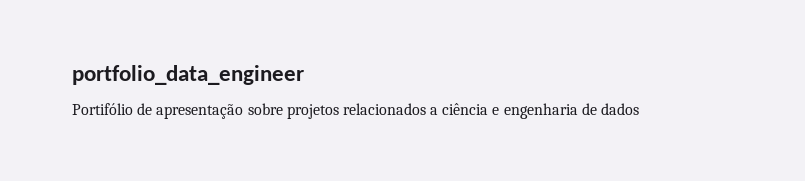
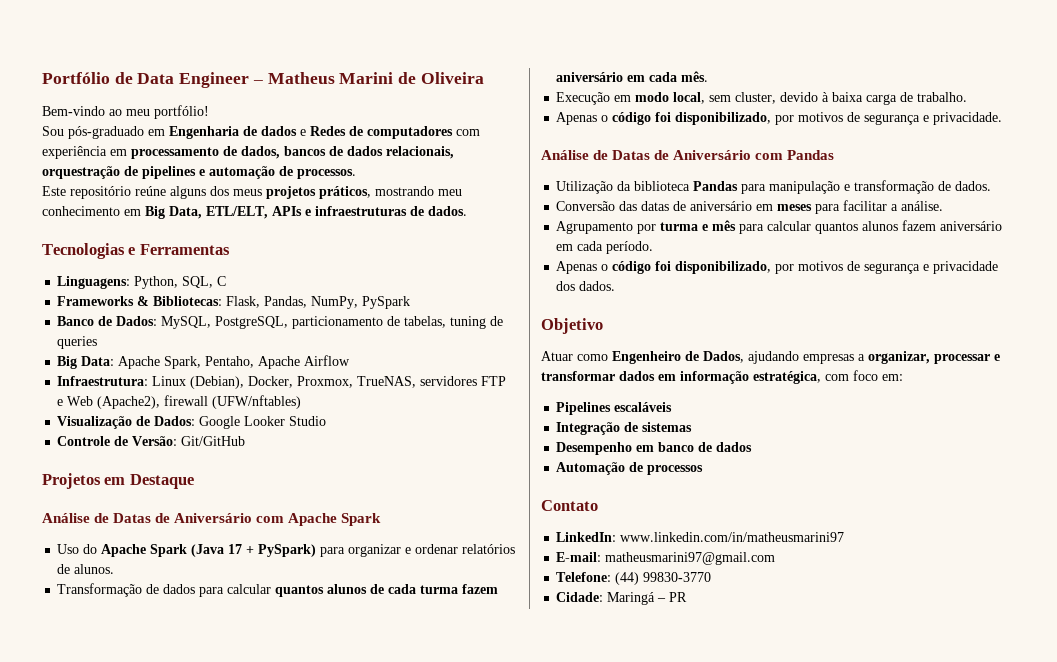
[72,65,304,85] [72,103,640,119] portfolio_data_engineer // Portifólio de apresentação sobre projetos relacionados a ciência e engenharia de dados -> [42,72,484,88] [42,105,209,119] [42,126,480,139] [42,146,454,159] [42,166,356,179] [42,186,462,199] [42,206,467,219] [42,243,230,259] [57,276,227,289] [57,296,411,309] [57,316,504,329] [57,336,98,349] [57,355,351,369] [57,376,507,389] [57,395,302,409] [57,416,327,429] [57,436,246,446] [42,473,194,489] [42,513,382,526] [57,544,516,557] [57,564,115,574] [57,583,499,597] [556,71,709,82] [556,92,968,105] [556,112,1003,125] [541,150,835,160] [556,180,992,194] [556,200,944,214] [556,220,1003,234] [556,241,654,254] [556,261,999,274] [556,281,616,291] [541,318,603,334] [541,351,1000,364] [541,370,903,384] [556,402,673,415] [556,422,693,435] [556,442,753,455] [556,462,704,475] [541,500,598,511] [556,532,845,542] [556,552,776,565] [556,572,712,585] [556,592,688,605] Portfólio de Data Engineer – Matheus Marini de Oliveira // Bem-vindo ao meu portfólio! // Sou pós-graduado em Engenharia de dados e Redes de computadores com experiência em processamento de dados, bancos de dados relacionais, orquestração de pipelines e automação de processos. // Este repositório reúne alguns dos meus projetos práticos, mostrando meu conhecimento em Big Data, ETL/ELT, APIs e infraestruturas de dados. // Tecnologias e Ferramentas // Linguagens: Python, SQL, C // Frameworks & Bibliotecas: Flask, Pandas, NumPy, PySpark // Banco de Dados: MySQL, PostgreSQL, particionamento de tabelas, tuning de queries // Big Data: Apache Spark, Pentaho, Apache Airflow // Infraestrutura: Linux (Debian), Docker, Proxmox, TrueNAS, servidores FTP e Web (Apache2), firewall (UFW/nftables) // Visualização de Dados: Google Looker Studio // Controle de Versão: Git/GitHub // Projetos em Destaque // Análise de Datas de Aniversário com Apache Spark // Uso do Apache Spark (Java 17 + PySpark) para organizar e ordenar relatórios de alunos. // Transformação de dados para calcular quantos alunos de cada turma fazem aniversário em cada mês. // Execução em modo local, sem cluster, devido à baixa carga de trabalho. // Apenas o código foi disponibilizado, por motivos de segurança e privacidade. // Análise de Datas de Aniversário com Pandas // Utilização da biblioteca Pandas para manipulação e transformação de dados. // Conversão das datas de aniversário em meses para facilitar a análise. // Agrupamento por turma e mês para calcular quantos alunos fazem aniversário em cada período. // Apenas o código foi disponibilizado, por motivos de segurança e privacidade dos dados. // Objetivo // Atuar como Engenheiro de Dados, ajudando empresas a organizar, processar e transformar dados em informação estratégica, com foco em: // Pipelines escaláveis // Integração de sistemas // Desempenho em banco de dados // Automação de processos // Contato // LinkedIn: www.linkedin.com/in/matheusmarini97 // E-mail: matheusmarini97@gmail.com // Telefone: (44) 99830-3770 // Cidade: Maringá – PR

